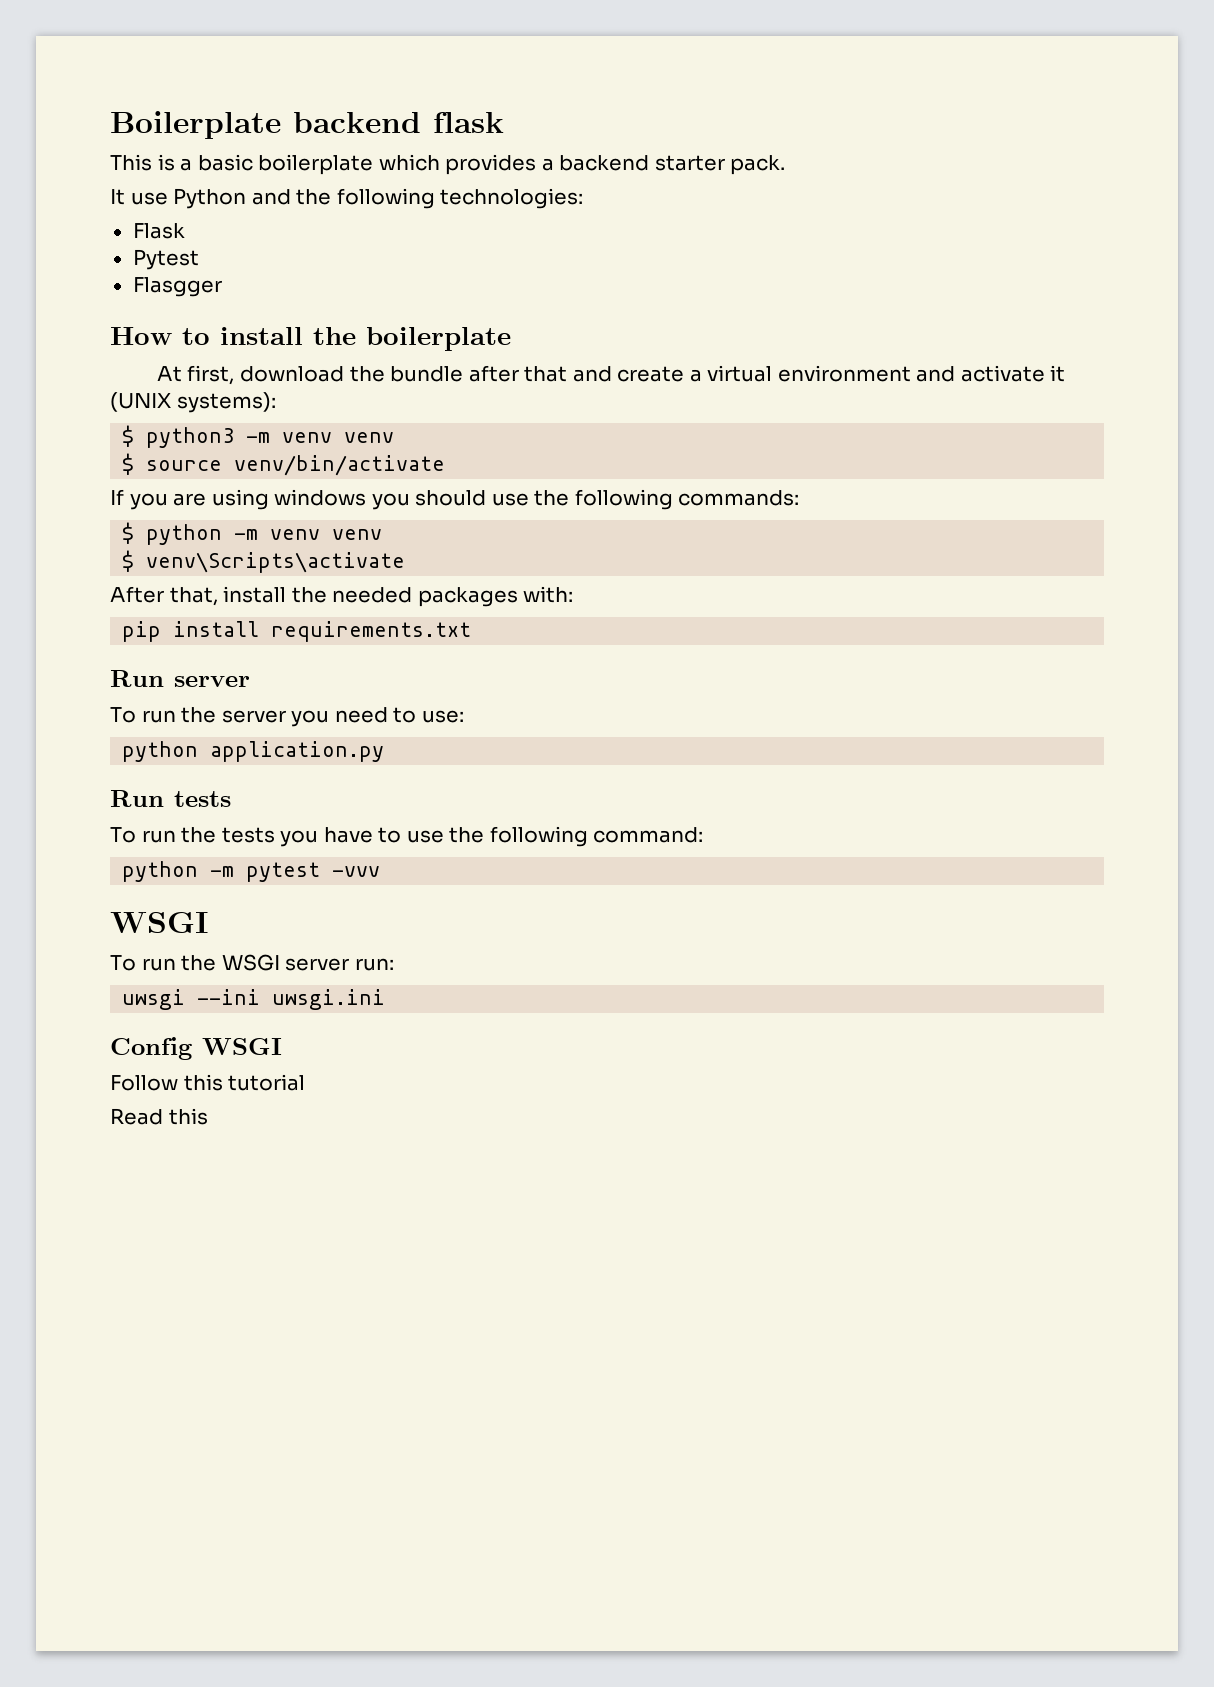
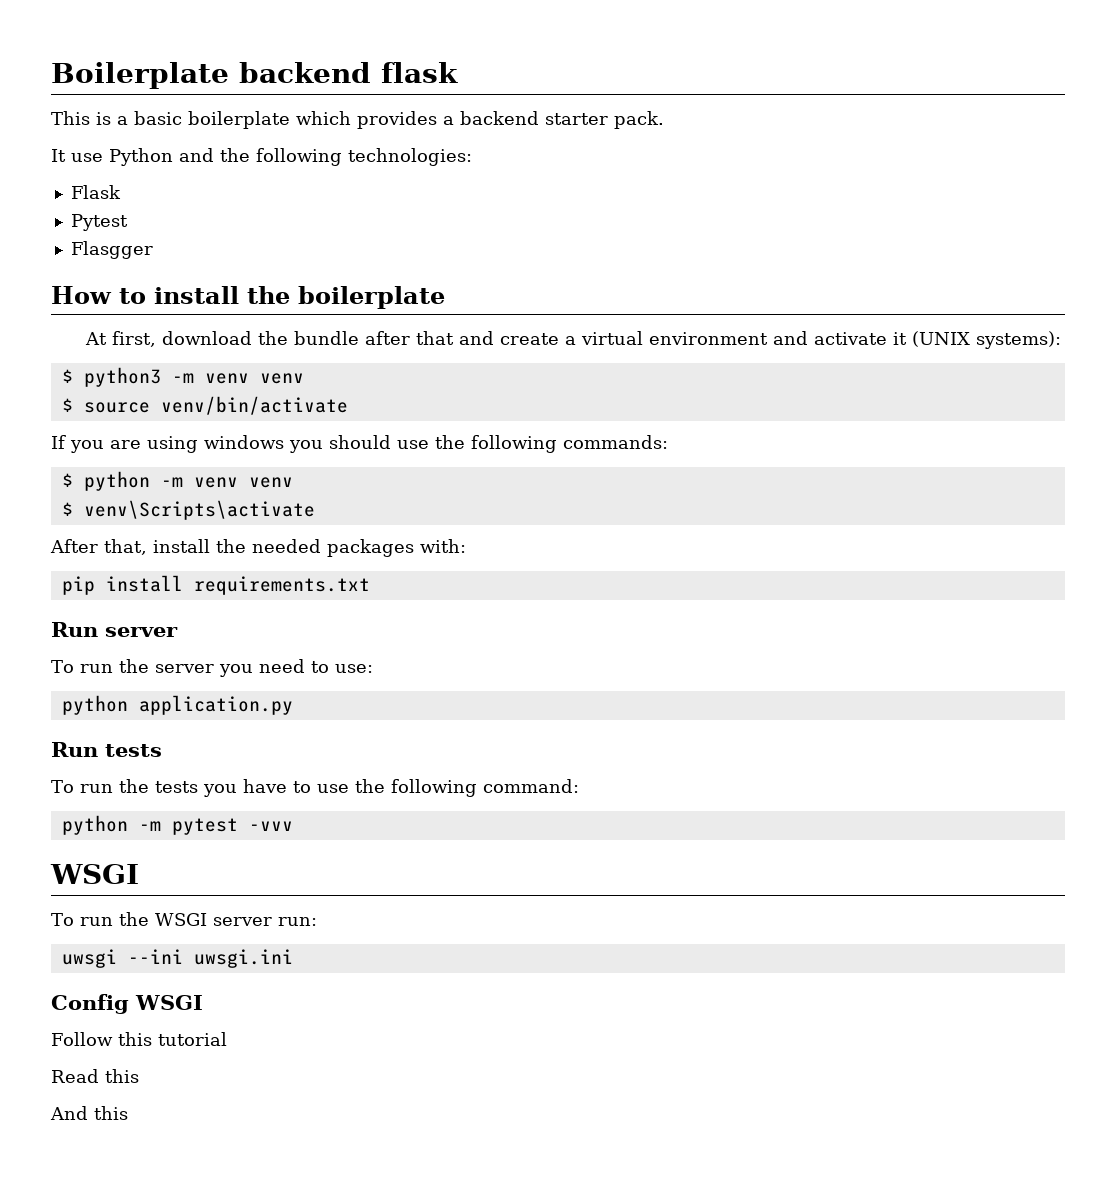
(208, 1116) none -> [50,1106,128,1120] // And this

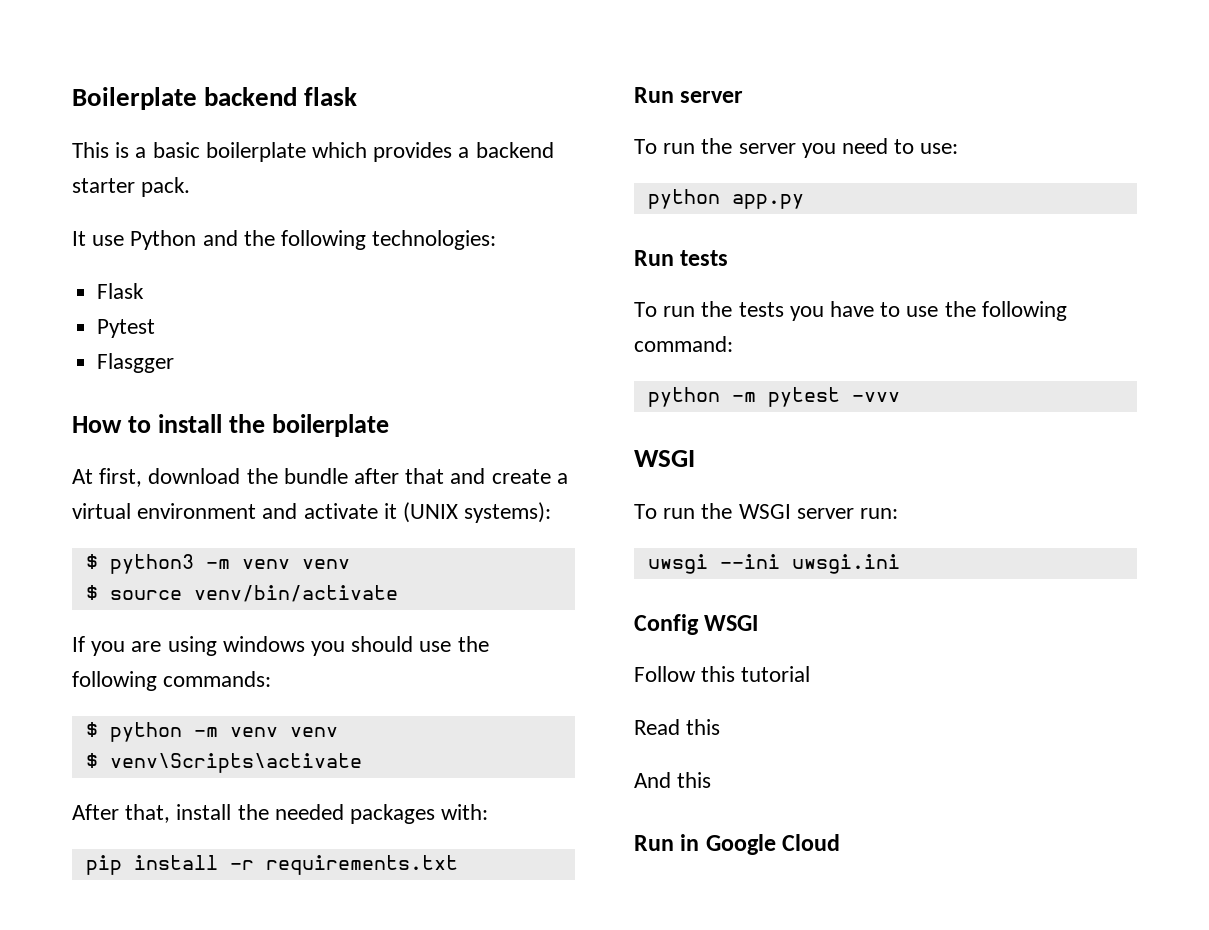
(183, 583) none -> [229,860,254,870] -r
[138,695,293,715] application.py -> [731,194,804,209] app.py
(128, 1113) none -> [634,834,841,855] // Run in Google Cloud

